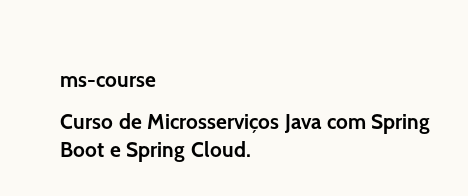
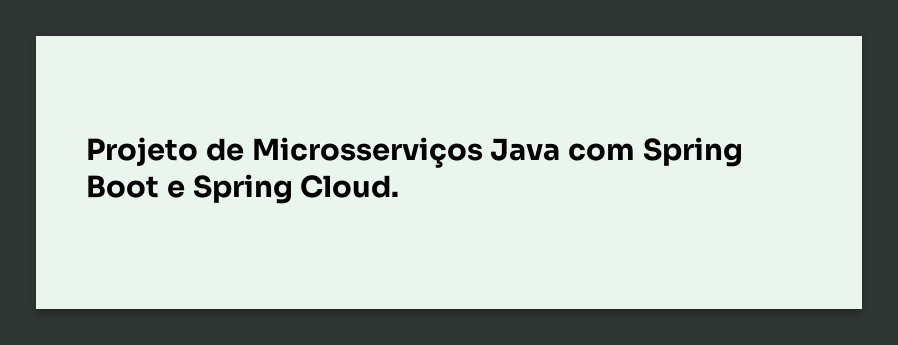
[60,76,156,87] [60,114,113,129] ms-course // Curso -> [86,137,198,166] Projeto

